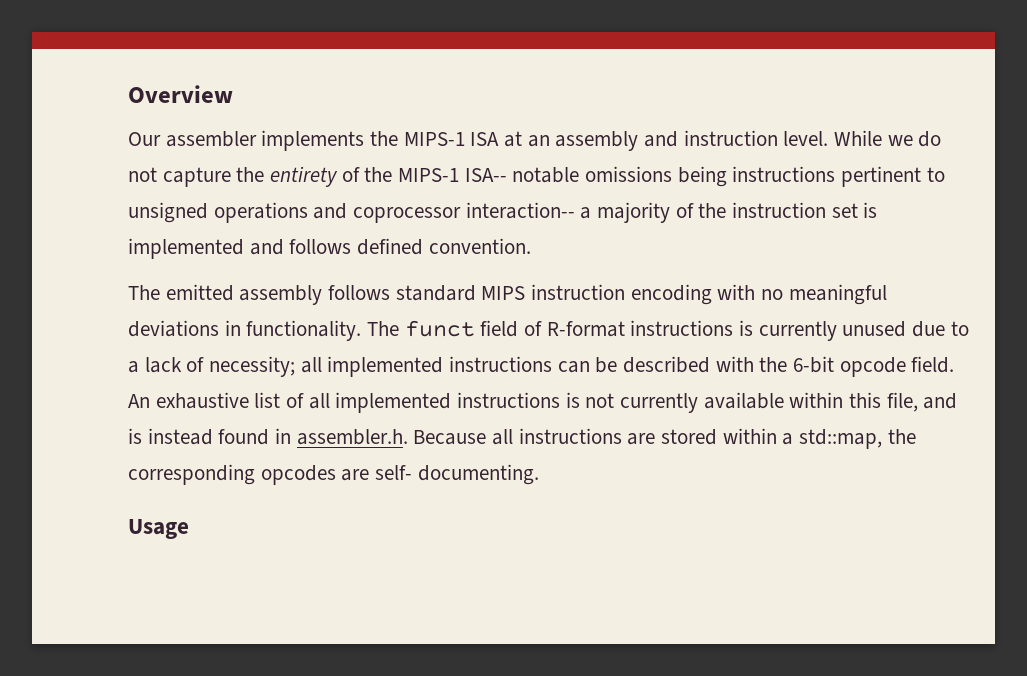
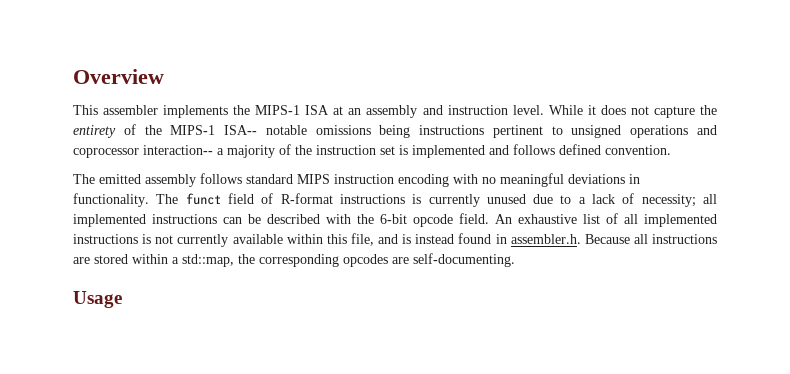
[128,132,161,146] Our -> [73,105,98,115] This
[887,131,942,147] we do -> [587,105,626,115] it does
[375,464,539,485] self- documenting. -> [413,253,515,267] self-documenting.

